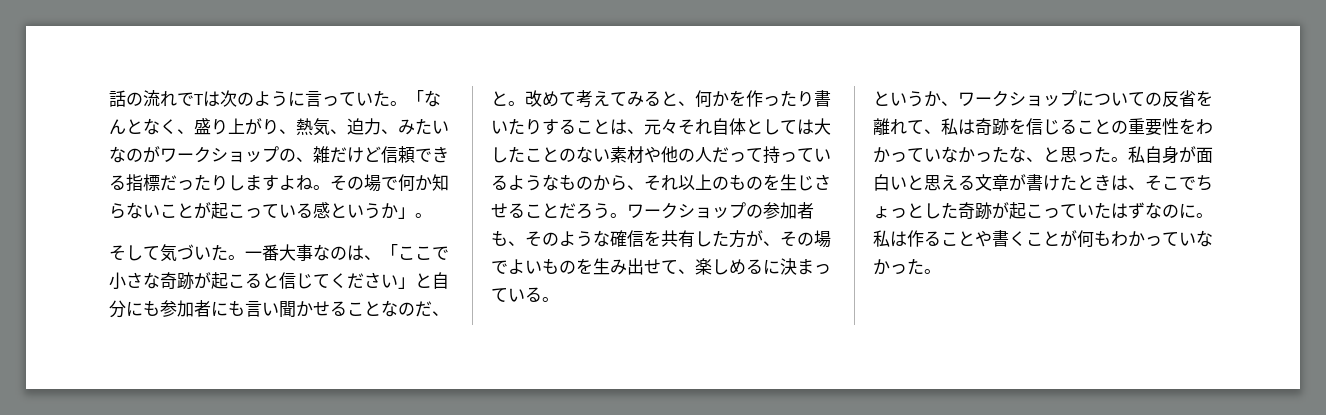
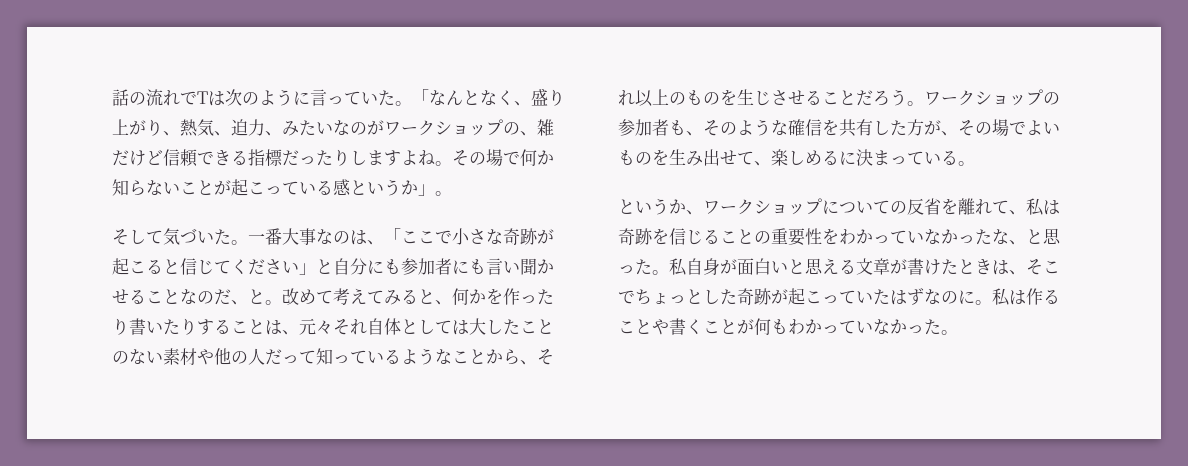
[763,146,780,164] 持 -> [316,348,333,365] 知
[559,174,593,190] もの -> [452,349,486,364] こと

